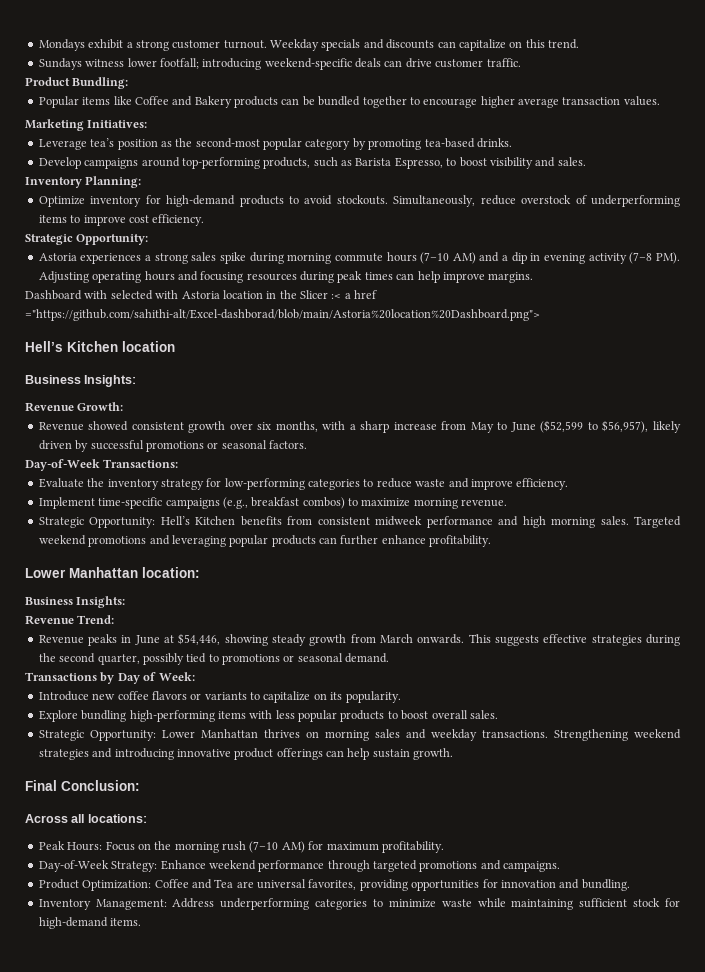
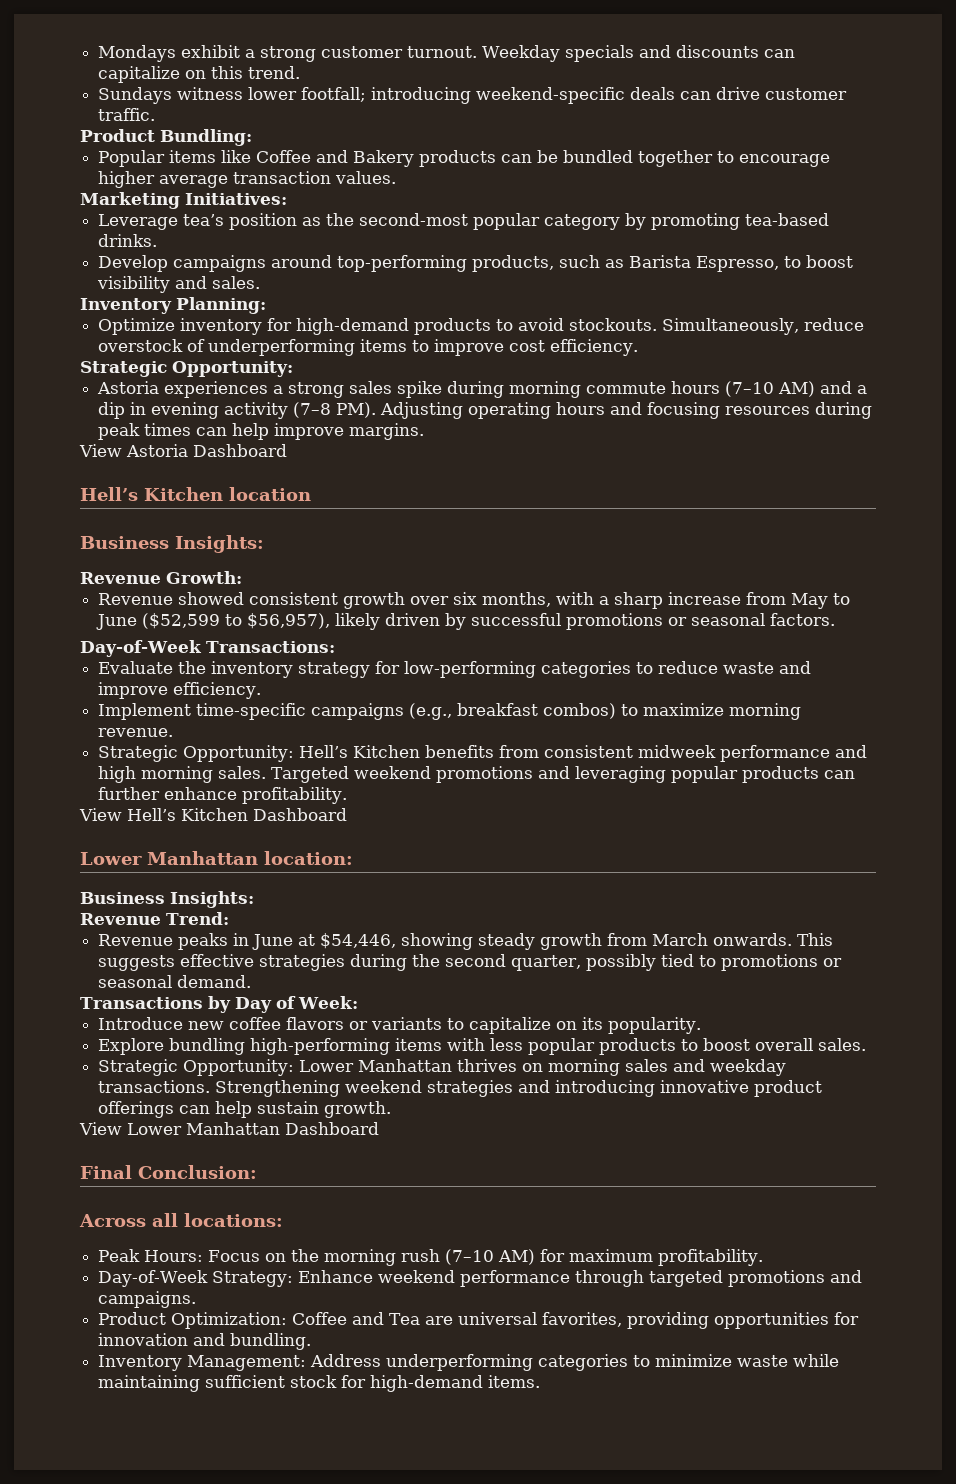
[25,290,378,300] [25,309,540,321] Dashboard with selected with Astoria location in the Slicer :< a href ="https://github.com/sahithi-alt/Excel-dashborad/blob/main/Astoria%20location%20Dashboard.png"> -> [79,444,287,457] View Astoria Dashboard
(492, 541) none -> [79,808,347,821] // View Hell’s Kitchen Dashboard
(454, 754) none -> [79,1122,379,1135] // View Lower Manhattan Dashboard

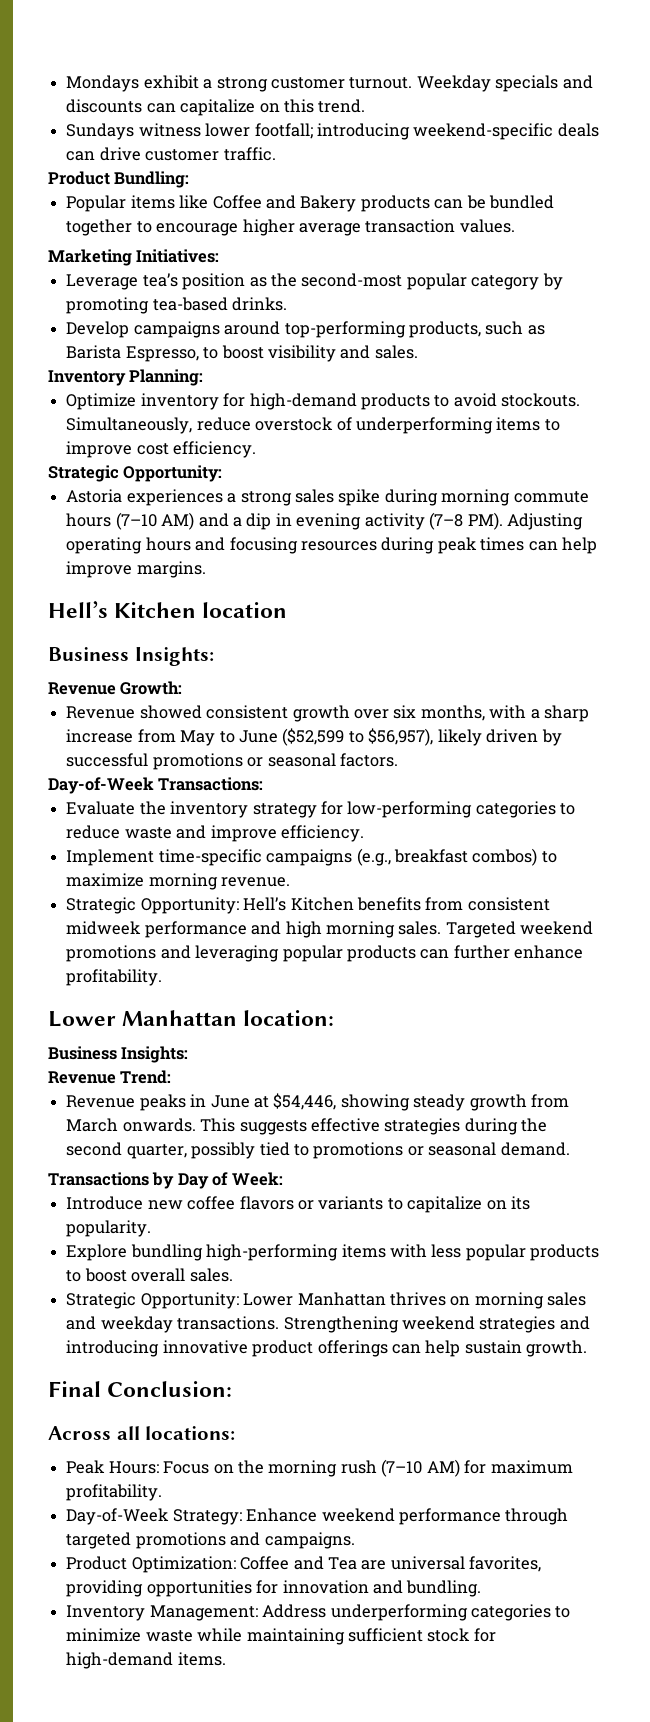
[79,444,287,457] // View Astoria Dashboard -> (206, 569) none
[79,808,347,821] // View Hell’s Kitchen Dashboard -> (163, 977) none
[79,1122,379,1135] // View Lower Manhattan Dashboard -> (588, 1348) none

